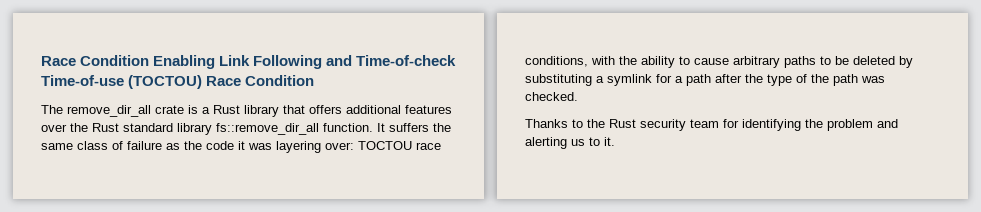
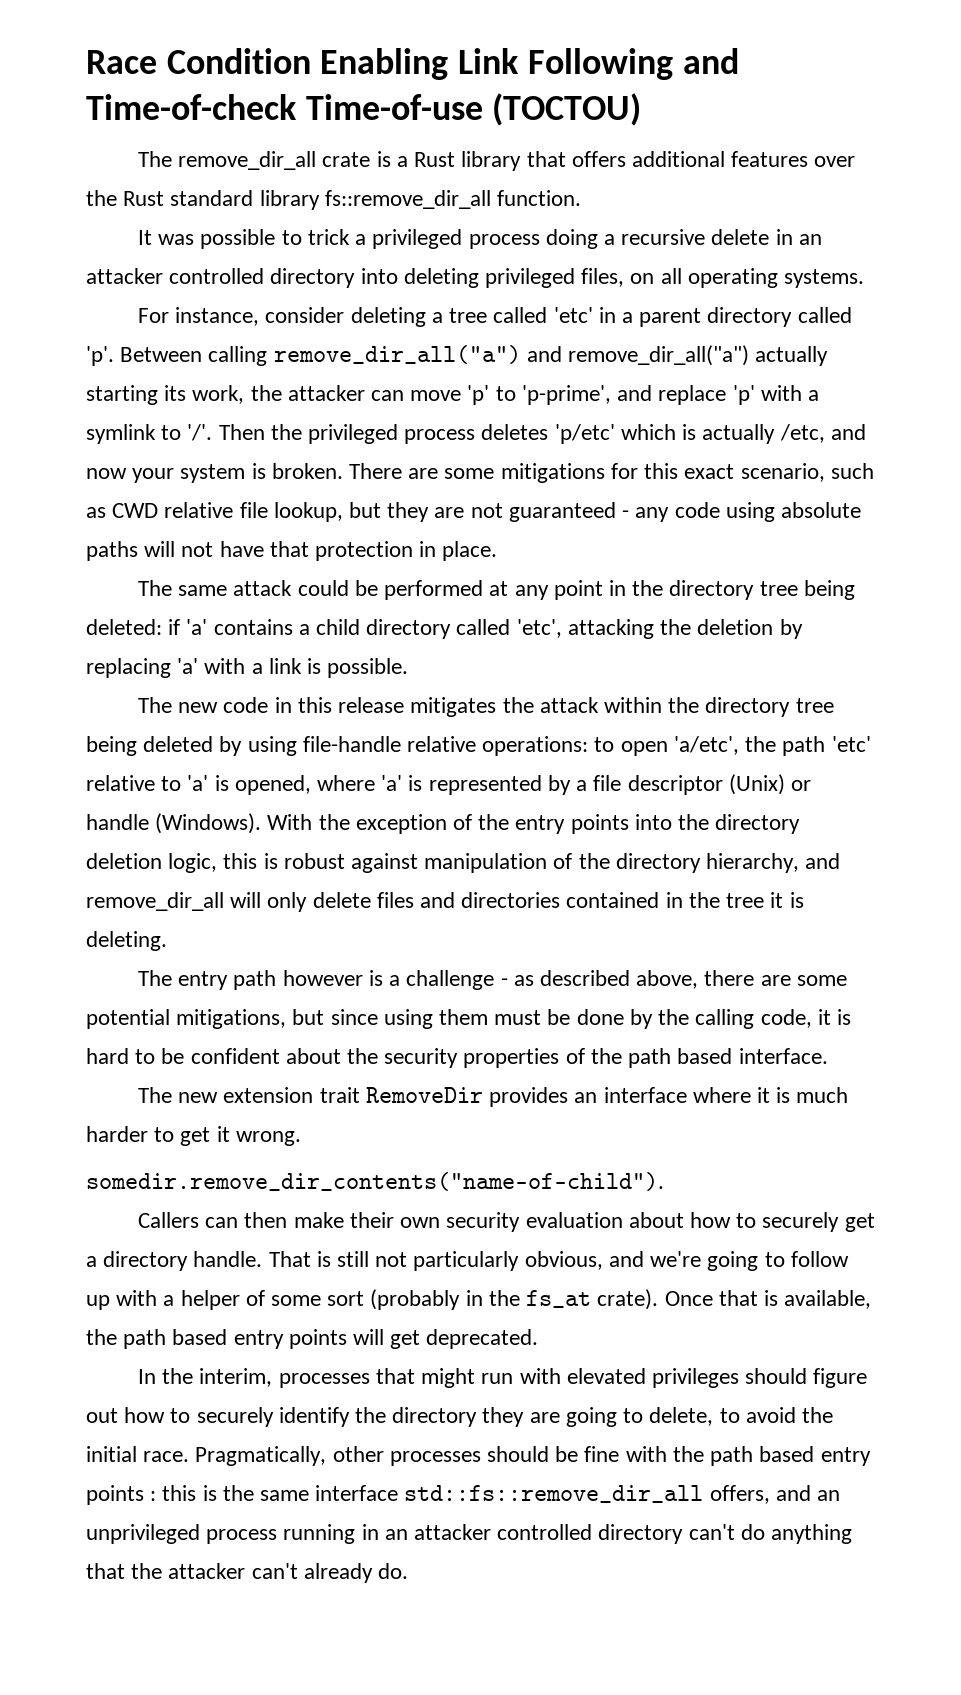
[206,75,315,86] Race Condition -> (642, 109) none
[377,123,451,132] [41,141,441,153] [525,56,913,68] [525,74,885,86] [525,92,578,101] [525,119,898,131] [525,137,615,149] It suffers the same class of failure as the code it was layering over: TOCTOU race conditions, with the ability to cause arbitrary paths to be deleted by substituting a symlink for a path after the type of the path was checked. // Thanks to the Rust security team for identifying the problem and alerting us to it. -> [138,229,822,249] [86,268,865,288] [138,307,852,327] [86,345,829,366] [86,385,819,405] [86,424,866,444] [86,463,874,483] [86,502,861,522] [86,541,498,561] [138,580,855,600] [86,619,803,639] [86,658,409,678] [138,697,834,717] [86,736,871,756] [86,774,811,795] [86,813,801,834] [86,853,841,873] [86,892,804,912] [86,931,167,951] [138,970,847,990] [86,1009,851,1029] [86,1048,828,1068] [138,1087,849,1107] [86,1126,301,1146] [86,1172,664,1191] [138,1212,875,1232] [86,1251,849,1271] [86,1289,872,1310] [86,1329,539,1349] [138,1368,868,1388] [86,1407,833,1427] [86,1446,871,1466] [86,1485,841,1505] [86,1524,853,1544] [86,1563,409,1583] // It was possible to trick a privileged process doing a recursive delete in an attacker controlled directory into deleting privileged files, on all operating systems. // For instance, consider deleting a tree called 'etc' in a parent directory called 'p'. Between calling remove_dir_all("a") and remove_dir_all("a") actually starting its work, the attacker can move 'p' to 'p-prime', and replace 'p' with a symlink to '/'. Then the privileged process deletes 'p/etc' which is actually /etc, and now your system is broken. There are some mitigations for this exact scenario, such as CWD relative file lookup, but they are not guaranteed - any code using absolute paths will not have that protection in place. // The same attack could be performed at any point in the directory tree being deleted: if 'a' contains a child directory called 'etc', attacking the deletion by replacing 'a' with a link is possible. // The new code in this release mitigates the attack within the directory tree being deleted by using file-handle relative operations: to open 'a/etc', the path 'etc' relative to 'a' is opened, where 'a' is represented by a file descriptor (Unix) or handle (Windows). With the exception of the entry points into the directory deletion logic, this is robust against manipulation of the directory hierarchy, and remove_dir_all will only delete files and directories contained in the tree it is deleting. // The entry path however is a challenge - as described above, there are some potential mitigations, but since using them must be done by the calling code, it is hard to be confident about the security properties of the path based interface. // The new extension trait RemoveDir provides an interface where it is much harder to get it wrong. // somedir.remove_dir_contents("name-of-child"). // Callers can then make their own security evaluation about how to securely get a directory handle. That is still not particularly obvious, and we're going to follow up with a helper of some sort (probably in the fs_at crate). Once that is available, the path based entry points will get deprecated. // In the interim, processes that might run with elevated privileges should figure out how to securely identify the directory they are going to delete, to avoid the initial race. Pragmatically, other processes should be fine with the path based entry points : this is the same interface std::fs::remove_dir_all offers, and an unprivileged process running in an attacker controlled directory can't do anything that the attacker can't already do.

